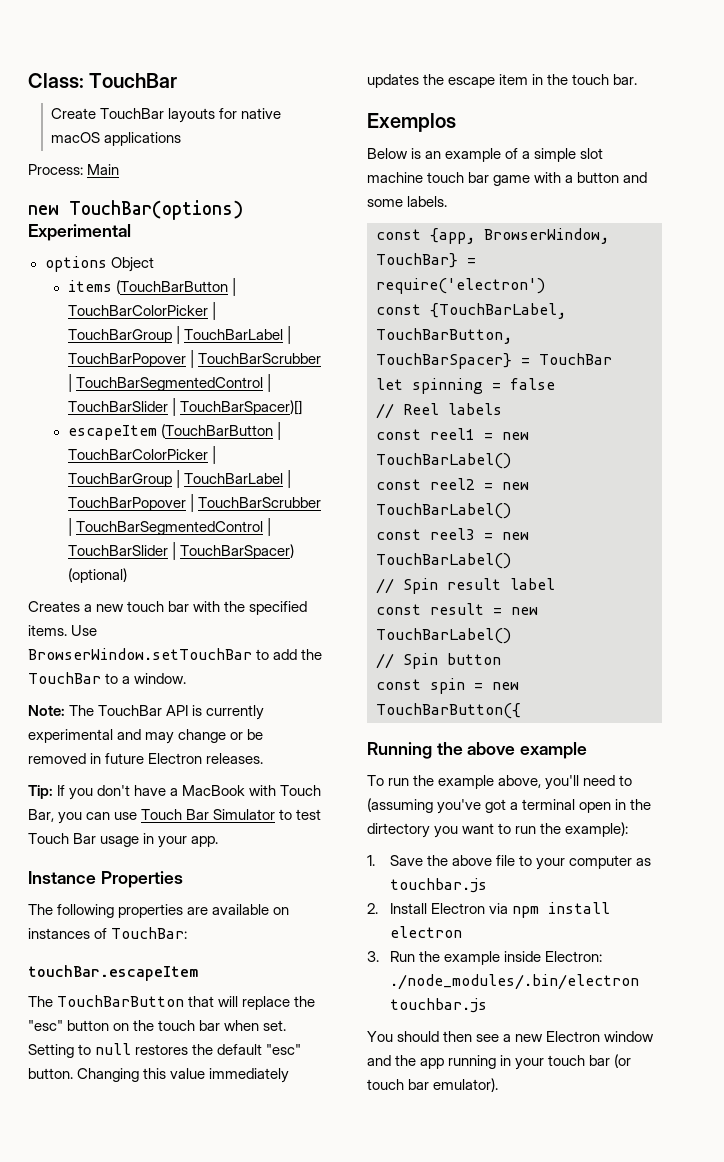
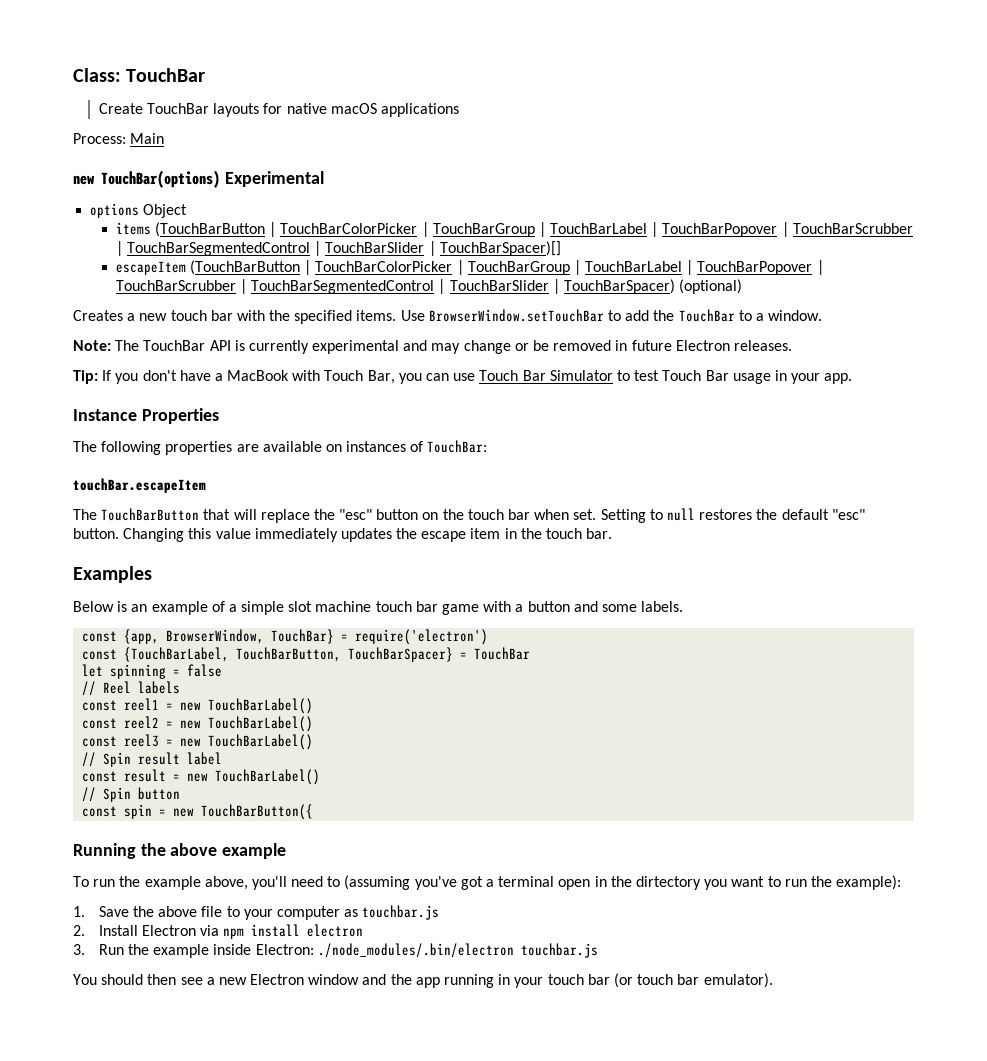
[367,113,456,132] Exemplos -> [73,566,152,583] Examples

